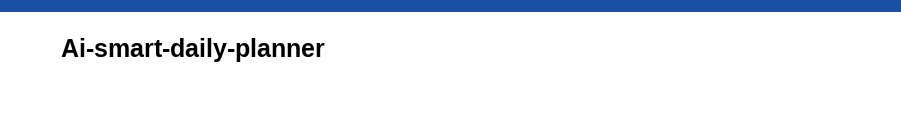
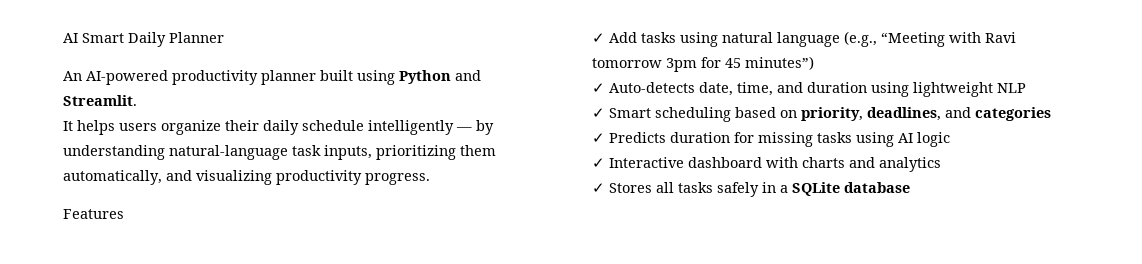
[61,38,325,62] Ai-smart-daily-planner -> [63,32,224,47] [63,70,481,85] [63,95,137,106] [63,120,494,135] [63,145,496,160] [63,170,430,185] [63,209,124,219] [592,31,1016,47] [592,56,814,72] [592,82,1026,97] [592,107,1051,122] [592,132,950,147] [592,157,941,172] [592,182,910,197] AI Smart Daily Planner // An AI-powered productivity planner built using Python and Streamlit. // It helps users organize their daily schedule intelligently — by understanding natural-language task inputs, prioritizing them automatically, and visualizing productivity progress. // Features // ✓ Add tasks using natural language (e.g., “Meeting with Ravi tomorrow 3pm for 45 minutes”) // ✓ Auto-detects date, time, and duration using lightweight NLP // ✓ Smart scheduling based on priority, deadlines, and categories // ✓ Predicts duration for missing tasks using AI logic // ✓ Interactive dashboard with charts and analytics // ✓ Stores all tasks safely in a SQLite database

